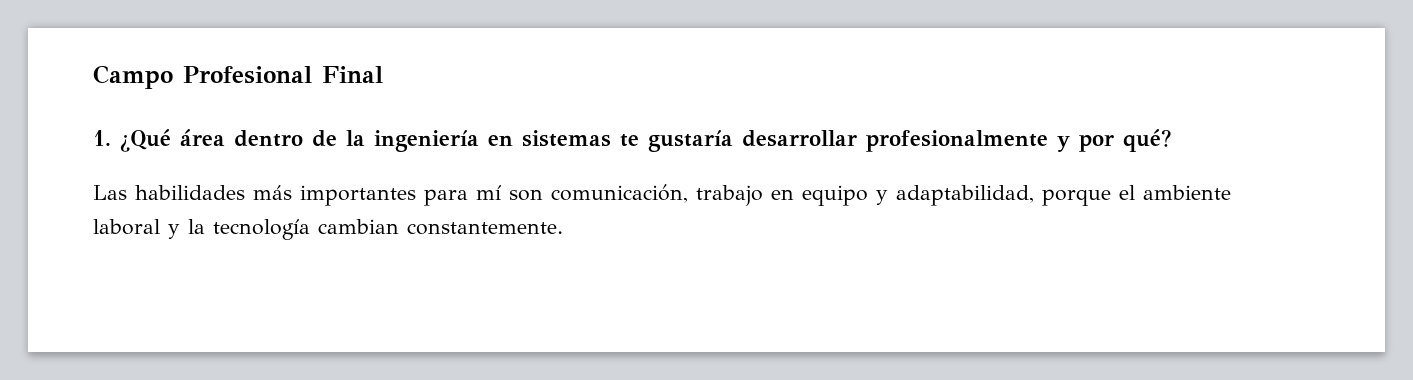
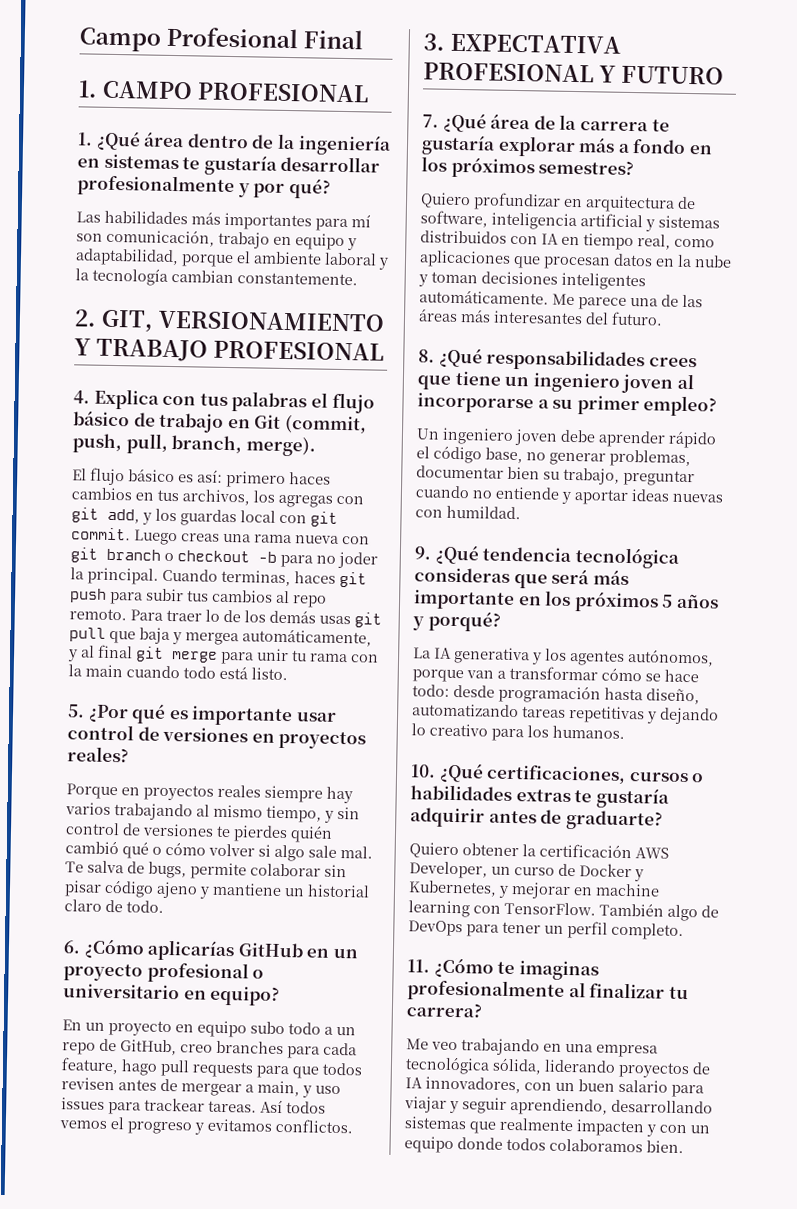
(383, 74) none -> [78,80,370,103] // 1. CAMPO PROFESIONAL
(563, 228) none -> [74,309,386,332] [74,338,385,362] [73,388,375,414] [73,410,367,435] [72,433,316,457] [72,467,331,489] [71,487,364,508] [71,507,338,527] [71,527,370,546] [70,547,378,569] [70,567,367,588] [69,588,327,608] [69,608,382,628] [69,627,372,647] [67,644,379,665] [68,664,288,681] [67,703,337,727] [67,724,367,750] [67,746,129,763] [66,783,353,804] [65,802,360,823] [65,822,333,843] [65,840,373,862] [65,860,347,880] [64,879,370,899] [64,899,164,913] [63,938,358,962] [63,961,265,984] [63,983,281,1006] [62,1019,356,1038] [62,1038,357,1059] [61,1057,362,1079] [61,1077,341,1098] [61,1097,326,1115] [59,1117,353,1135] [423,33,622,54] [423,62,725,85] [422,112,670,134] [421,134,713,158] [421,156,635,179] [420,192,696,213] [420,210,720,232] [420,230,715,251] [419,250,732,270] [418,271,646,291] [419,289,703,310] [418,308,663,326] [418,347,697,372] [417,370,695,394] [417,392,718,417] [416,427,717,449] [416,445,691,468] [416,465,695,487] [415,485,723,505] [415,505,521,520] [414,544,680,569] [414,567,629,589] [413,589,719,613] [412,610,501,632] [413,646,714,667] [412,665,699,683] [412,684,700,705] [412,703,719,725] [411,723,625,742] [410,762,705,784] [410,784,669,809] [410,807,663,831] [409,842,669,859] [409,861,644,882] [408,880,660,900] [408,900,719,922] [408,920,684,941] [407,957,599,981] [407,979,689,1002] [406,1002,483,1018] [406,1038,658,1058] [405,1056,711,1079] [405,1076,704,1098] [404,1096,713,1116] [404,1116,710,1137] [404,1136,684,1154] // 2. GIT, VERSIONAMIENTO Y TRABAJO PROFESIONAL // 4. Explica con tus palabras el flujo básico de trabajo en Git (commit, push, pull, branch, merge). // El flujo básico es así: primero haces cambios en tus archivos, los agregas con git add, y los guardas local con git commit. Luego creas una rama nueva con git branch o checkout -b para no joder la principal. Cuando terminas, haces git push para subir tus cambios al repo remoto. Para traer lo de los demás usas git pull que baja y mergea automáticamente, y al final git merge para unir tu rama con la main cuando todo está listo. // 5. ¿Por qué es importante usar control de versiones en proyectos reales? // Porque en proyectos reales siempre hay varios trabajando al mismo tiempo, y sin control de versiones te pierdes quién cambió qué o cómo volver si algo sale mal. Te salva de bugs, permite colaborar sin pisar código ajeno y mantiene un historial claro de todo. // 6. ¿Cómo aplicarías GitHub en un proyecto profesional o universitario en equipo? // En un proyecto en equipo subo todo a un repo de GitHub, creo branches para cada feature, hago pull requests para que todos revisen antes de mergear a main, y uso issues para trackear tareas. Así todos vemos el progreso y evitamos conflictos. // 3. EXPECTATIVA PROFESIONAL Y FUTURO // 7. ¿Qué área de la carrera te gustaría explorar más a fondo en los próximos semestres? // Quiero profundizar en arquitectura de software, inteligencia artificial y sistemas distribuidos con IA en tiempo real, como aplicaciones que procesan datos en la nube y toman decisiones inteligentes automáticamente. Me parece una de las áreas más interesantes del futuro. // 8. ¿Qué responsabilidades crees que tiene un ingeniero joven al incorporarse a su primer empleo? // Un ingeniero joven debe aprender rápido el código base, no generar problemas, documentar bien su trabajo, preguntar cuando no entiende y aportar ideas nuevas con humildad. // 9. ¿Qué tendencia tecnológica consideras que será más importante en los próximos 5 años y porqué? // La IA generativa y los agentes autónomos, porque van a transformar cómo se hace todo: desde programación hasta diseño, automatizando tareas repetitivas y dejando lo creativo para los humanos. // 10. ¿Qué certificaciones, cursos o habilidades extras te gustaría adquirir antes de graduarte? // Quiero obtener la certificación AWS Developer, un curso de Docker y Kubernetes, y mejorar en machine learning con TensorFlow. También algo de DevOps para tener un perfil completo. // 11. ¿Cómo te imaginas profesionalmente al finalizar tu carrera? // Me veo trabajando en una empresa tecnológica sólida, liderando proyectos de IA innovadores, con un buen salario para viajar y seguir aprendiendo, desarrollando sistemas que realmente impacten y con un equipo donde todos colaboramos bien.

